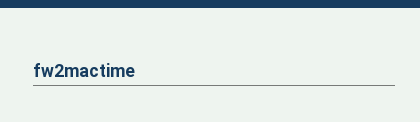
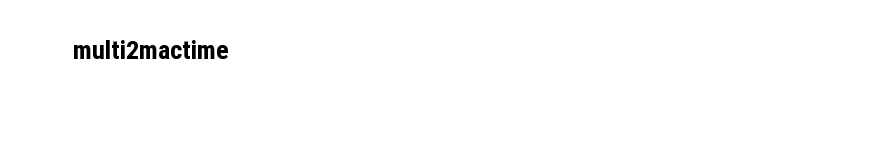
[33,63,135,77] fw2mactime -> [73,40,229,59] multi2mactime

